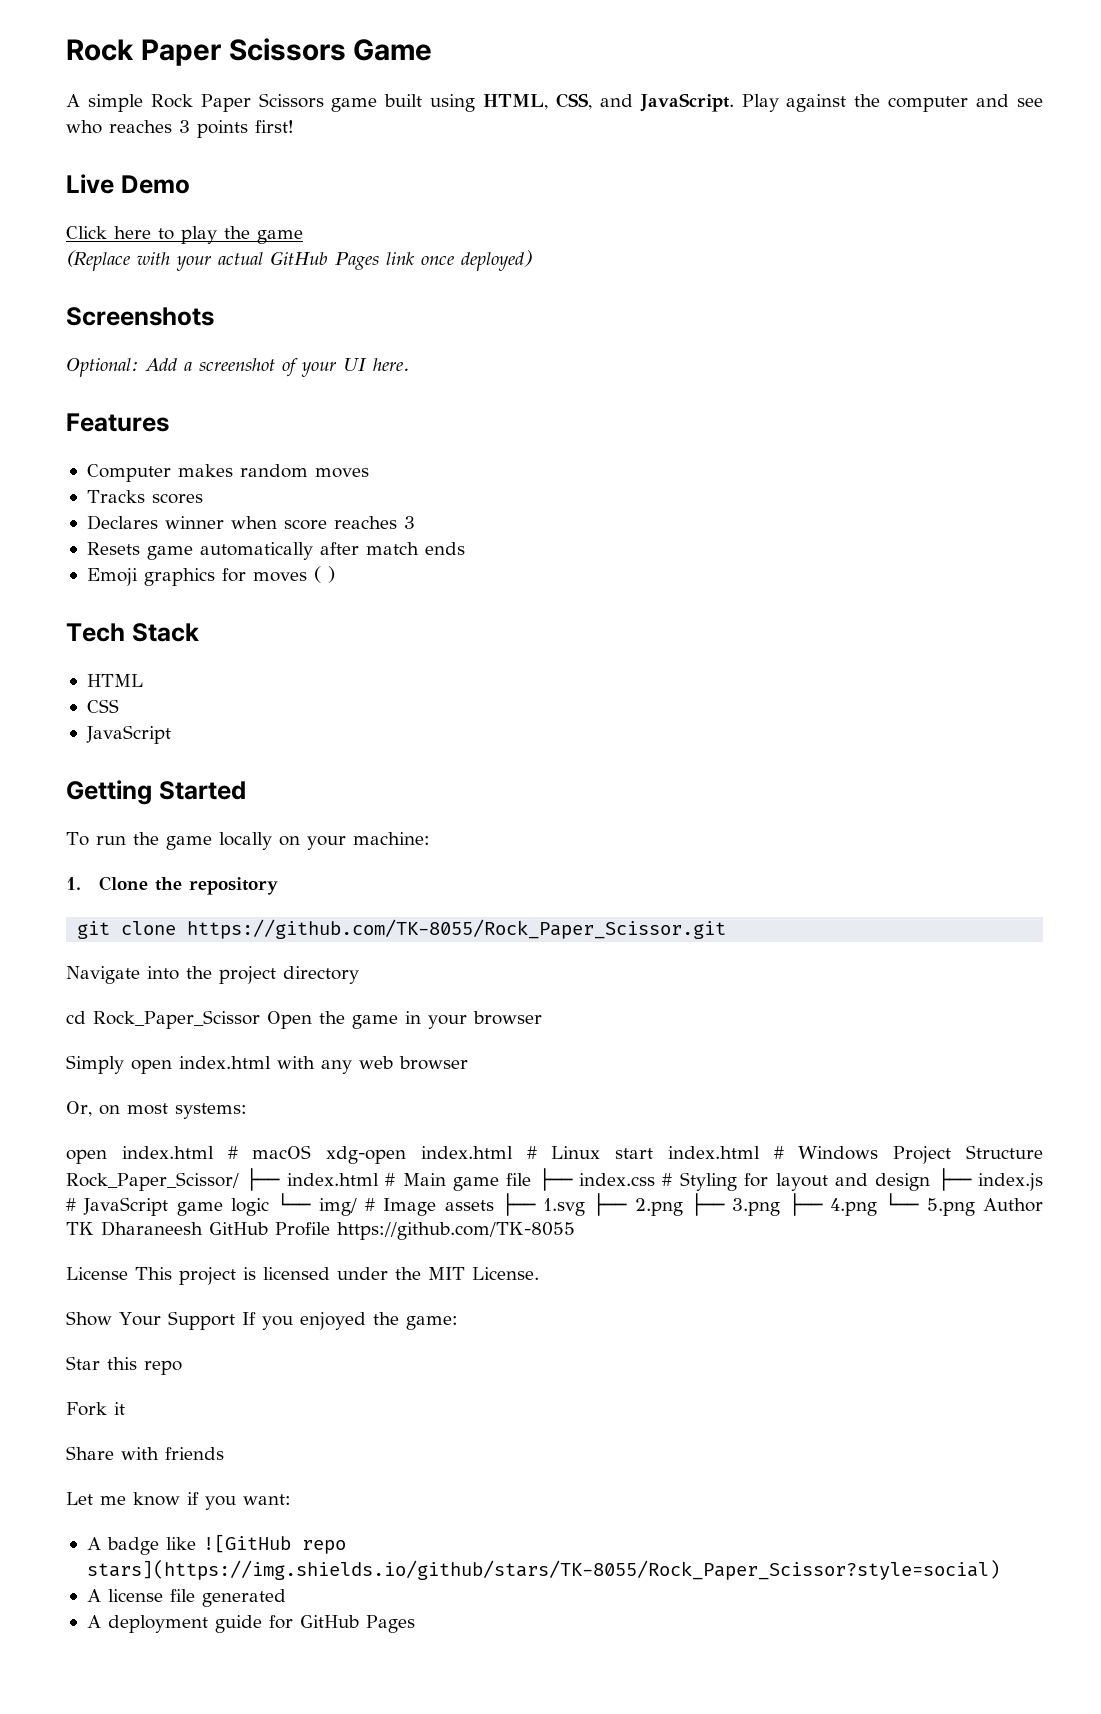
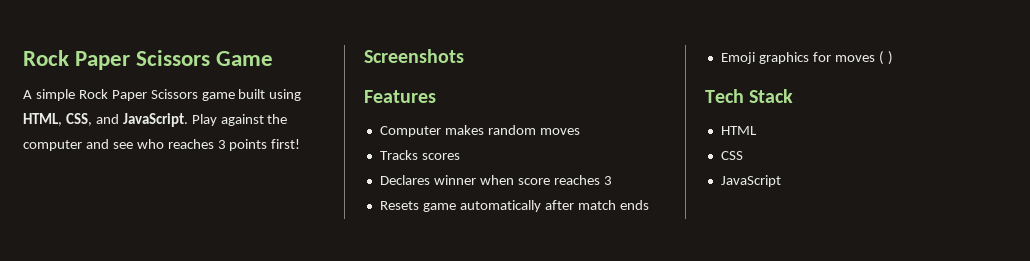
[66,174,190,194] [66,226,303,244] [66,250,532,271] [66,307,214,326] [66,358,410,377] Live Demo // Click here to play the game // (Replace with your actual GitHub Pages link once deployed) // Screenshots // Optional: Add a screenshot of your UI here. -> [364,49,464,63] Screenshots
[66,780,246,805] [66,832,430,850] [66,876,279,895] [77,919,727,939] [66,966,359,984] [66,1010,542,1029] [66,1055,468,1074] [66,1101,247,1119] [66,1145,1043,1164] [66,1168,1043,1191] [66,1193,1043,1216] [66,1221,575,1240] [66,1267,539,1285] [66,1311,458,1330] [66,1356,182,1375] [66,1402,125,1416] [66,1446,224,1460] [66,1492,291,1510] [86,1534,346,1555] [86,1560,1000,1580] [86,1589,286,1607] [86,1615,415,1633] // Getting Started // To run the game locally on your machine: // 1. Clone the repository // git clone https://github.com/TK-8055/Rock_Paper_Scissor.git // Navigate into the project directory // cd Rock_Paper_Scissor Open the game in your browser // Simply open index.html with any web browser // Or, on most systems: // open index.html # macOS xdg-open index.html # Linux start index.html # Windows Project Structure Rock_Paper_Scissor/ ├── index.html # Main game file ├── index.css # Styling for layout and design ├── index.js # JavaScript game logic └── img/ # Image assets ├── 1.svg ├── 2.png ├── 3.png ├── 4.png └── 5.png Author TK Dharaneesh GitHub Profile https://github.com/TK-8055 // License This project is licensed under the MIT License. // Show Your Support If you enjoyed the game: // Star this repo // Fork it // Share with friends // Let me know if you want: // A badge like ![GitHub repo stars](https://img.shields.io/github/stars/TK-8055/Rock_Paper_Scissor?style=social) // A license file generated // A deployment guide for GitHub Pages -> (781, 181) none

